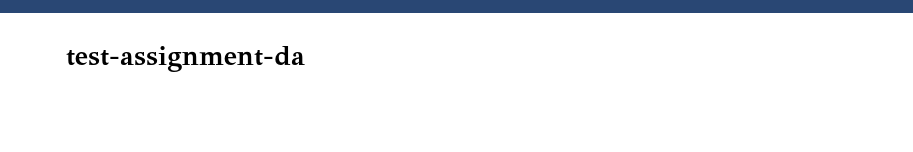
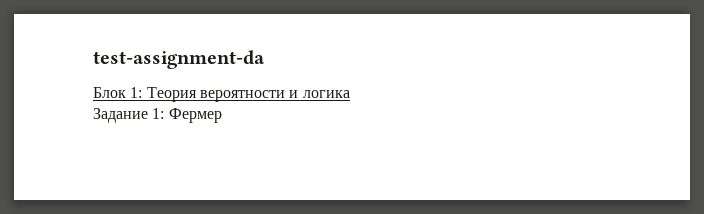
(305, 59) none -> [93,87,350,102] [93,108,222,123] // Блок 1: Теория вероятности и логика // Задание 1: Фермер

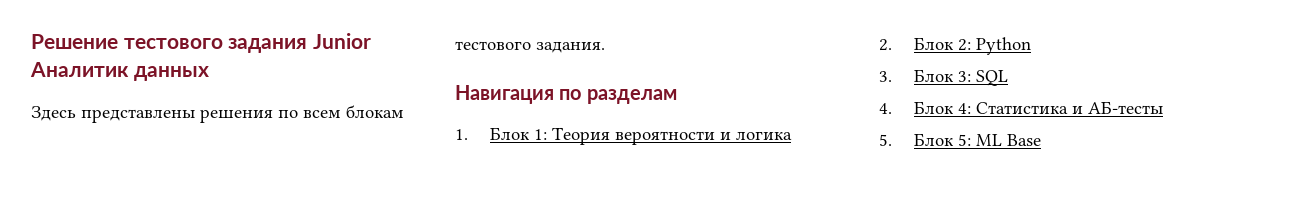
[93,50,265,69] test-assignment-da // -> [31,33,372,53] [30,62,209,81] [31,105,404,123] [455,41,605,53] [455,85,677,104] [455,129,468,140] Решение тестового задания Junior Аналитик данных // Здесь представлены решения по всем блокам тестового задания. // Навигация по разделам // 1.
[93,108,222,123] Задание 1: Фермер -> [879,37,1032,55] [879,69,1009,86] [879,101,1164,114] [879,133,1042,146] 2. Блок 2: Python // 3. Блок 3: SQL // 4. Блок 4: Статистика и АБ-тесты // 5. Блок 5: ML Base

